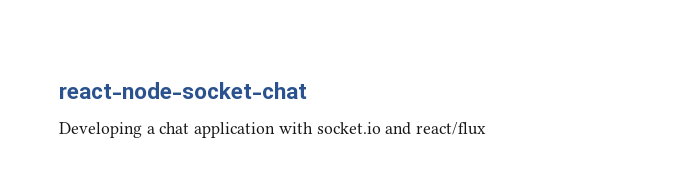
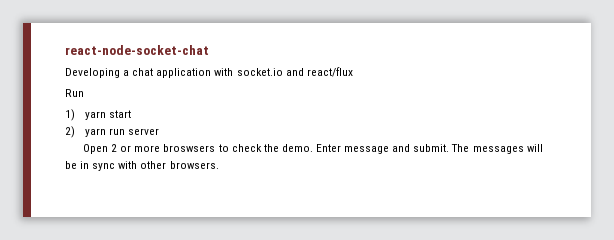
(487, 128) none -> [65,89,84,97] [65,109,131,121] [65,126,159,138] [83,144,543,154] [65,161,219,171] // Run // 1) yarn start // 2) yarn run server // Open 2 or more broswsers to check the demo. Enter message and submit. The messages will be in sync with other browsers.

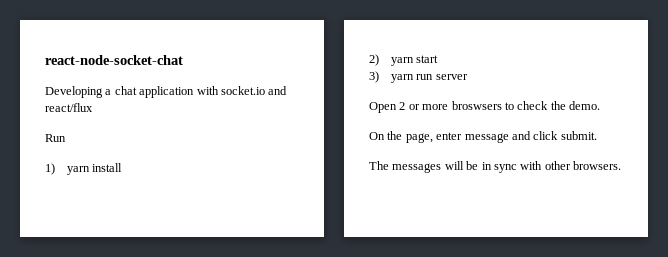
(106, 115) none -> [92,163,123,172] [369,54,415,66] install // 2) yarn
[65,126,75,138] 2) -> [369,71,379,83] 3)
[315,144,341,152] Enter -> [369,131,463,143] // On the page, enter
(411, 148) none -> [533,131,559,140] click
(450, 148) none -> (597, 135) //

